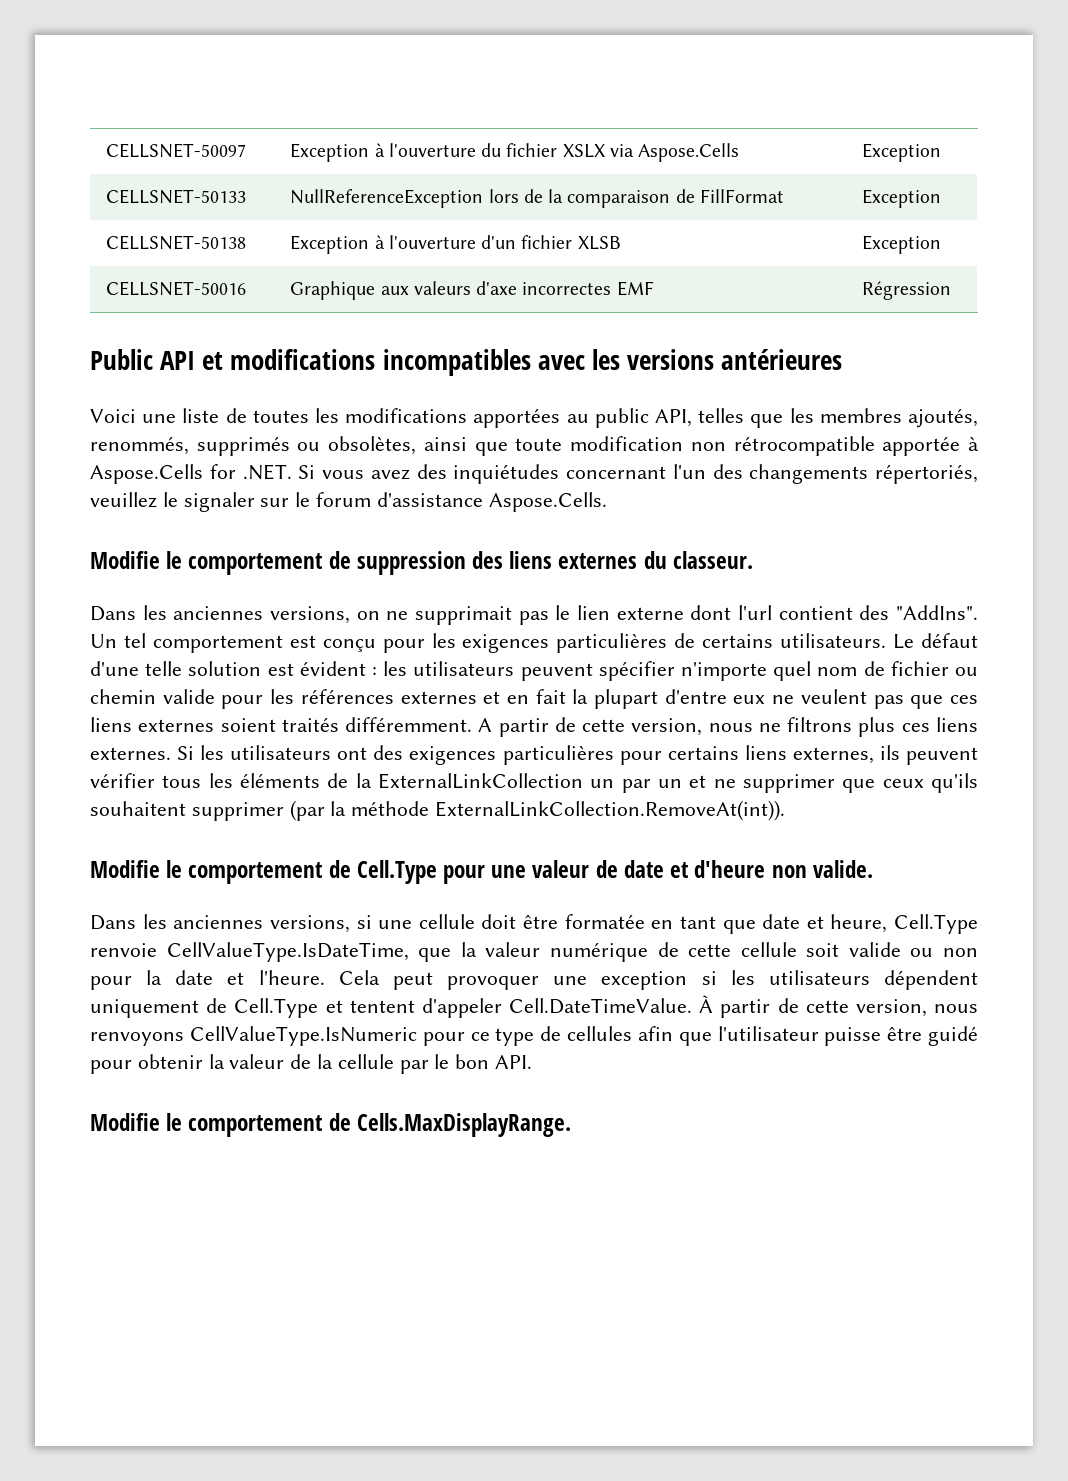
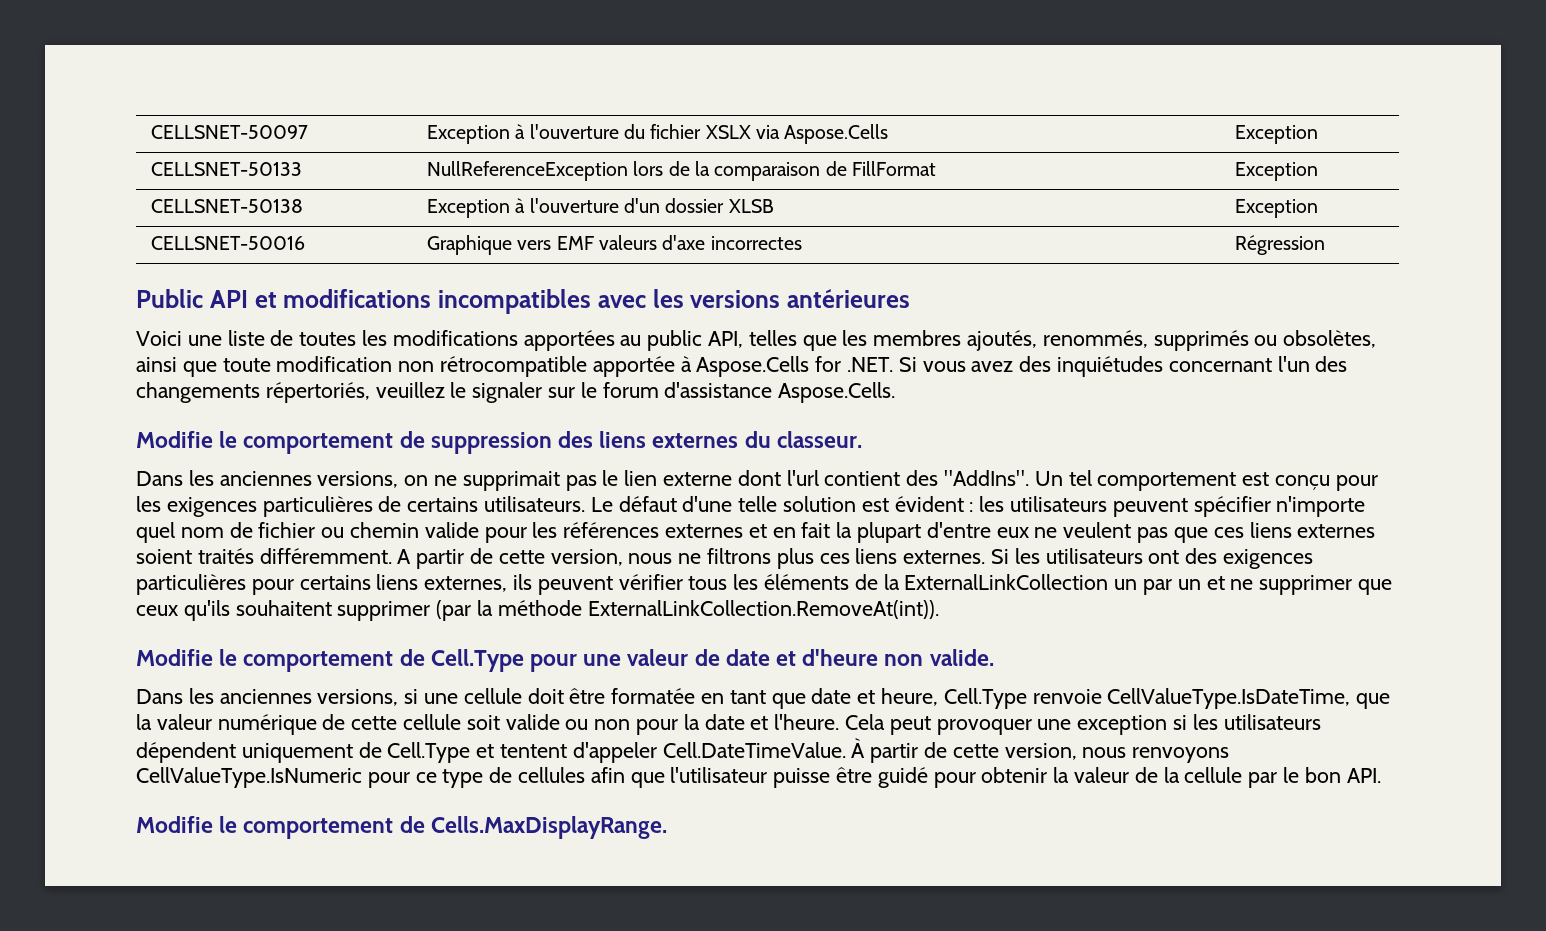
[521,235,573,249] fichier -> [665,198,725,213] dossier
[380,286,409,295] aux -> [517,236,594,250] vers EMF
[616,281,654,296] EMF -> (802, 243) none

